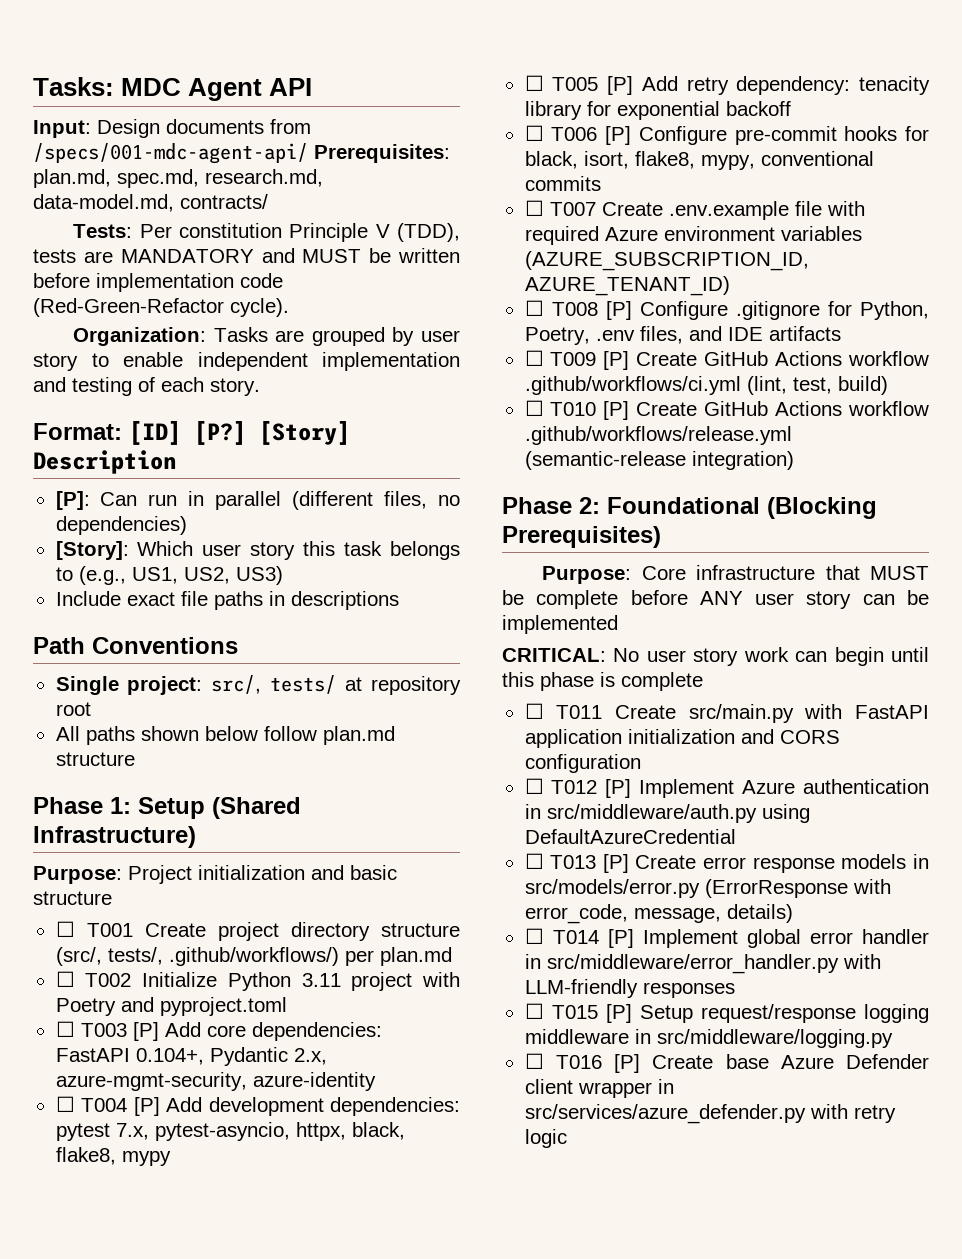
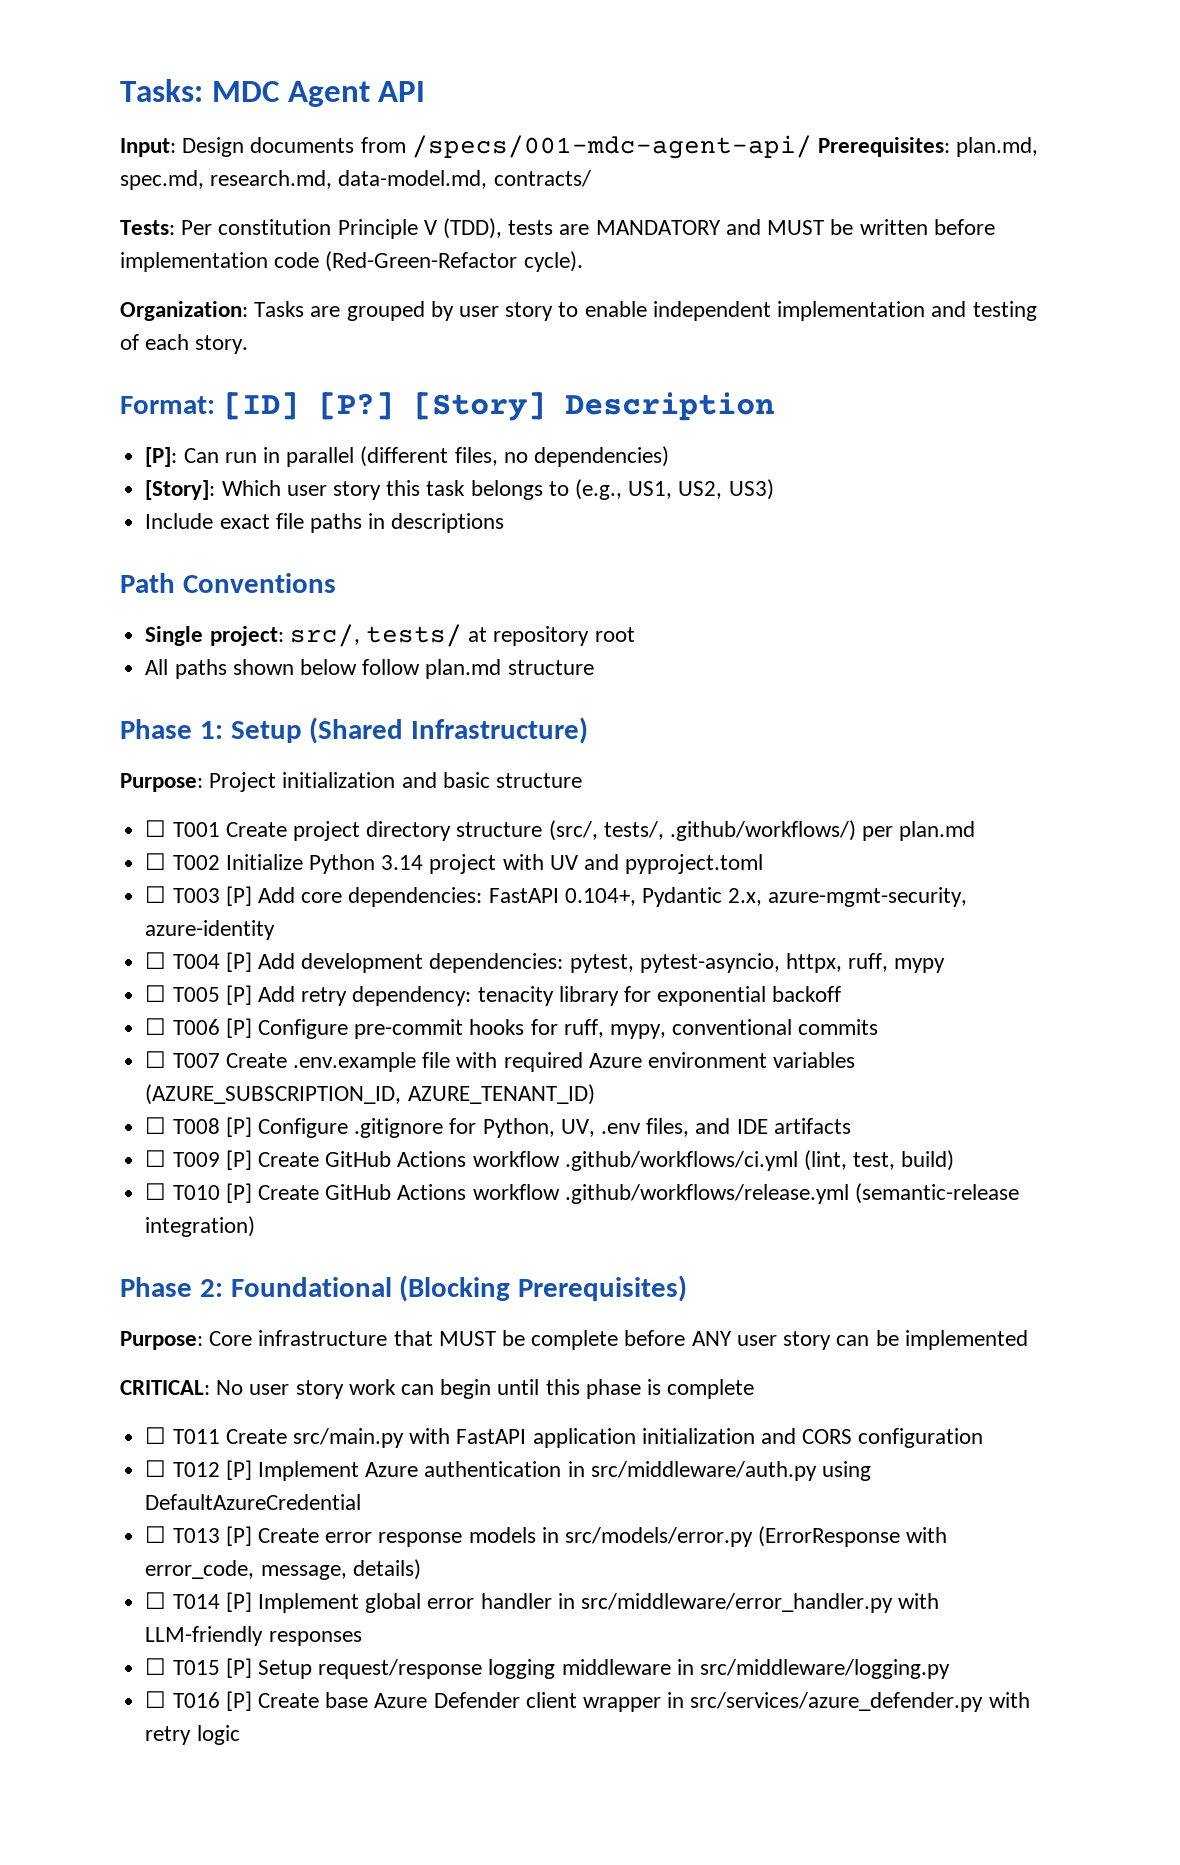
[301,973,341,987] 3.11 -> [381,855,424,870] 3.14
[55,998,116,1016] Poetry -> [549,855,578,870] UV
[55,1122,405,1141] [55,1147,116,1165] pytest 7.x, pytest-asyncio, httpx, black, flake8, -> [569,953,889,973] pytest, pytest-asyncio, httpx, ruff,
[524,151,695,169] black, isort, flake8, -> [563,1019,604,1038] ruff,
[524,327,590,345] Poetry, -> [560,1119,595,1137] UV,

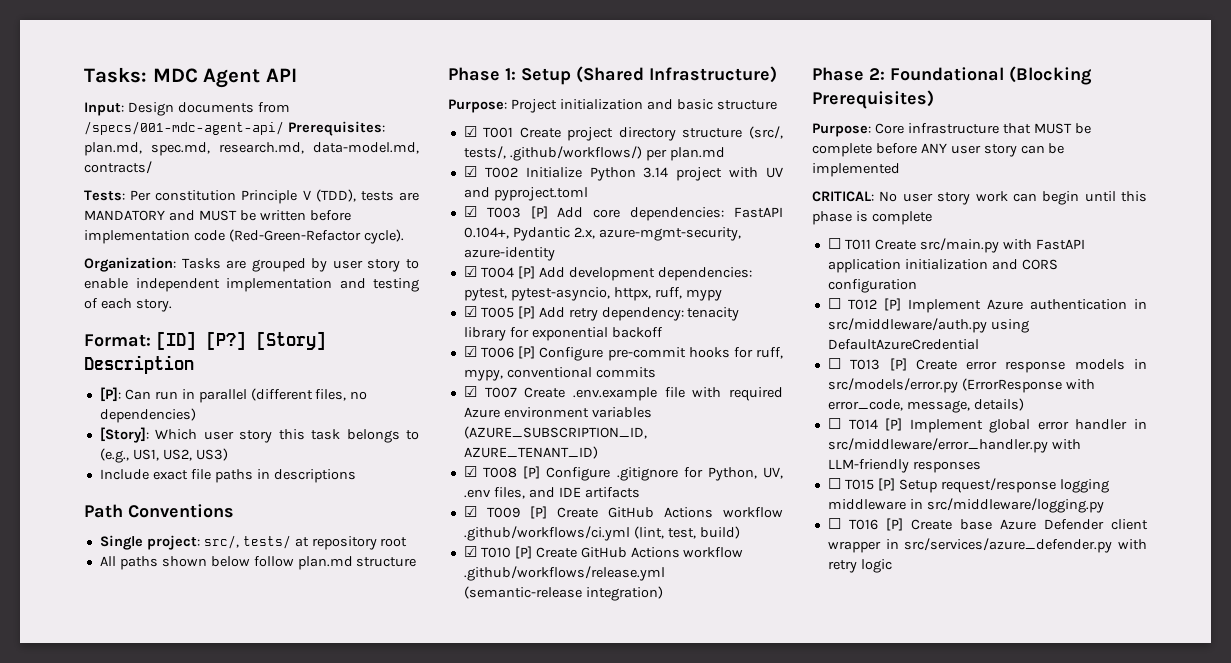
[145,820,167,837] ☐ -> [463,126,477,137] ☑
[145,853,167,870] ☐ -> [463,166,477,177] ☑
[145,886,167,903] ☐ -> [463,206,477,217] ☑
[145,952,167,969] ☐ -> [463,266,477,277] ☑
[145,985,167,1002] ☐ -> [463,306,477,317] ☑
[145,1018,167,1035] ☐ -> [463,346,477,357] ☑
[145,1051,167,1068] ☐ -> [463,386,477,397] ☑
[145,1117,167,1134] ☐ -> [463,466,477,477] ☑
[145,1150,167,1167] ☐ -> [463,506,477,517] ☑
[145,1183,167,1200] ☐ -> [463,546,477,557] ☑

